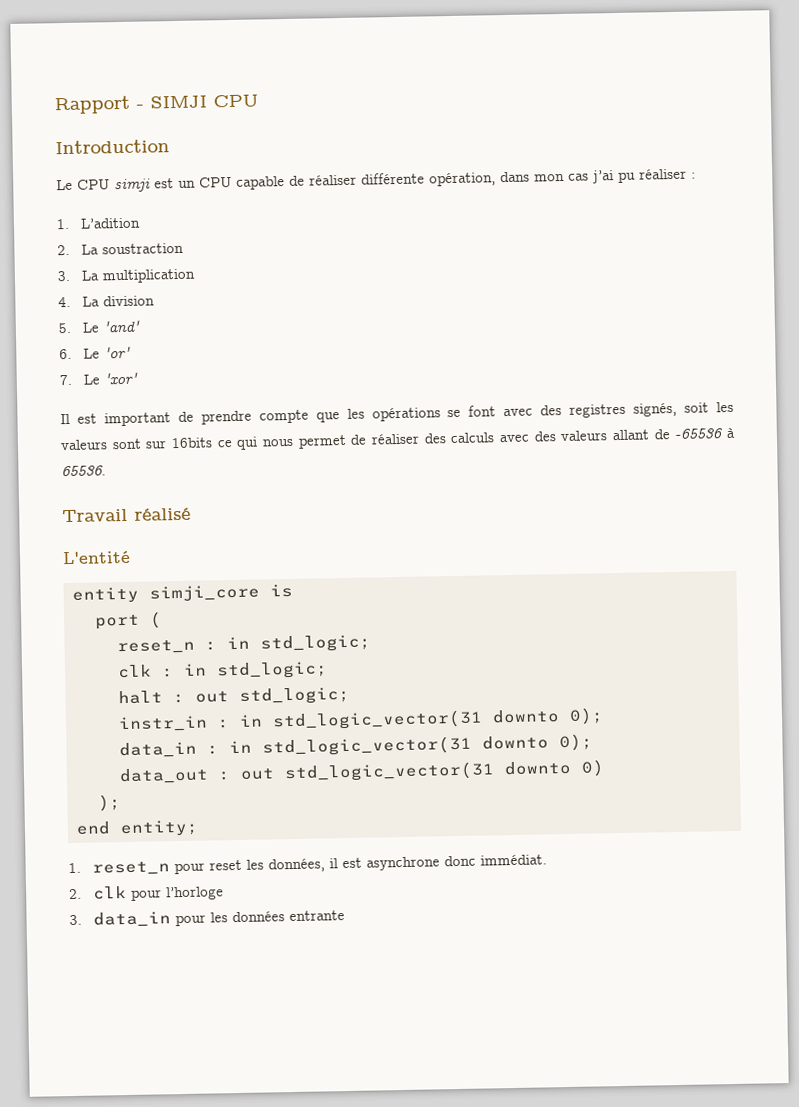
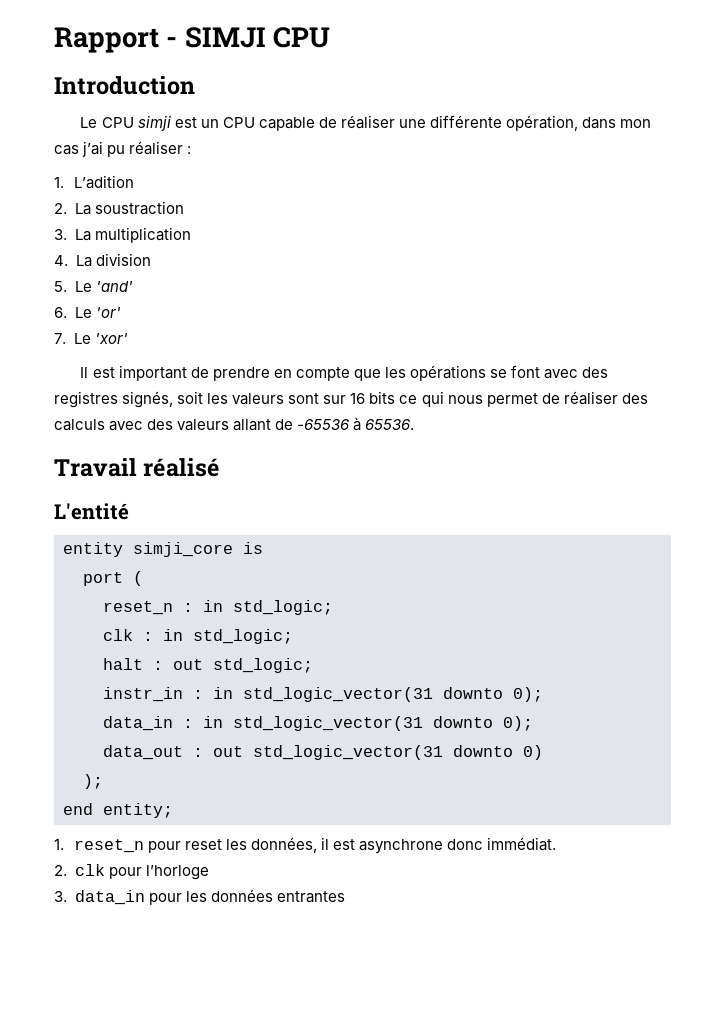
(357, 180) none -> [398,119,426,128] une
(252, 417) none -> [273,369,292,378] en
[171,437,213,449] 16bits -> [350,391,396,404] 16 bits
[288,910,345,922] entrante -> [276,891,345,903] entrantes

